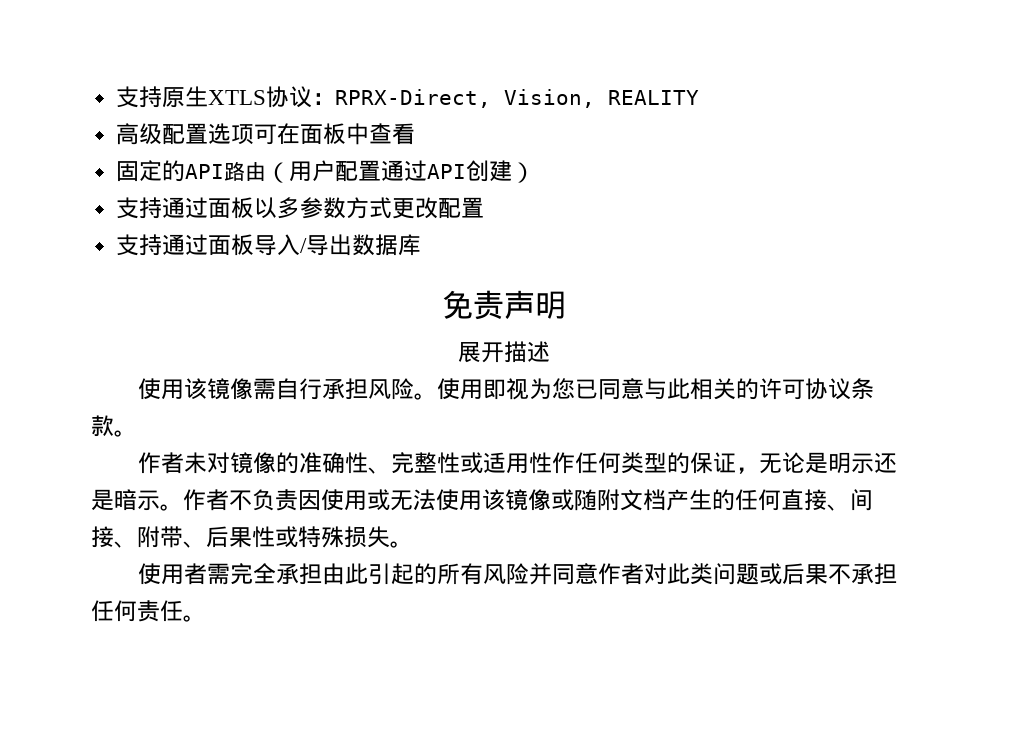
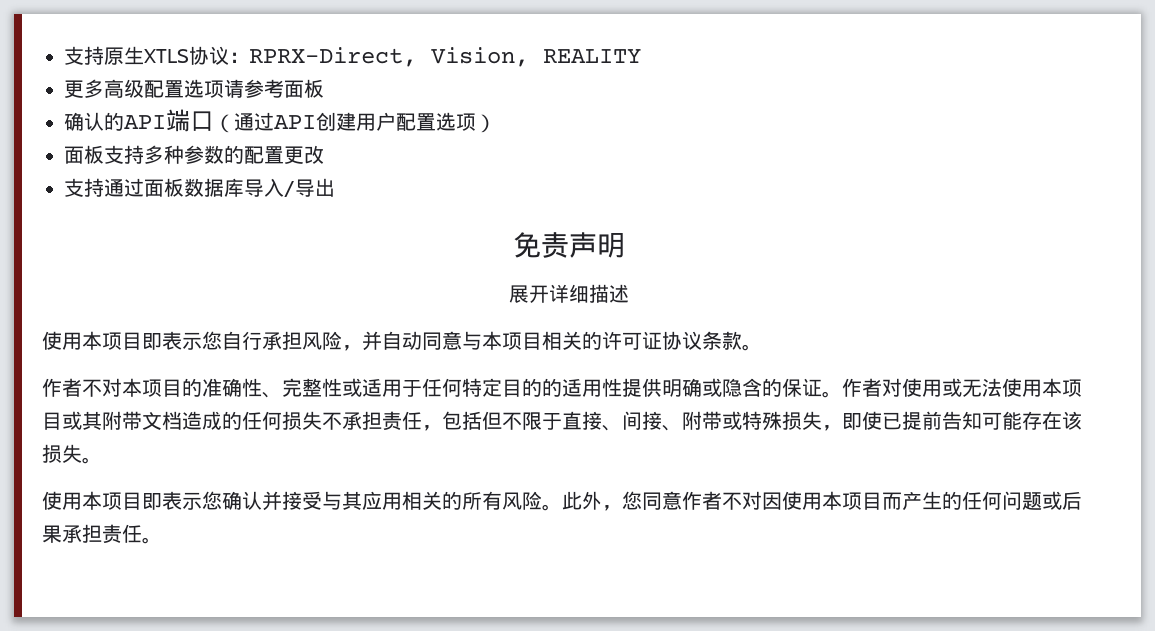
(700, 97) none -> [64,79,104,98] 更多
[254,123,416,145] [116,160,536,183] [116,197,485,219] [116,234,255,256] 可在面板中查看 // 固定的API路由（用户配置通过API创建） // 支持通过面板以多参数方式更改配置 // 支持通过面板 -> [224,79,324,98] [64,109,496,133] [64,145,324,164] [64,178,244,197] 请参考面板 // 确认的API端口（通过API创建用户配置选项） // 面板支持多种参数的配置更改 // 支持通过面板数据库
[352,234,422,256] 数据库 -> (335, 187) none
(504, 352) none -> [548,284,589,303] 详细
[183,378,690,400] 该镜像需自行承担风险。使用即视为您已同意与此 -> [82,331,542,351] 本项目即表示您自行承担风险，并自动同意与本项目
(805, 389) none -> [642,331,662,350] 证
[183,452,276,474] 未对镜像 -> [82,378,182,397] 不对本项目
[528,452,897,474] [91,489,781,511] 性作任何类型的保证，无论是明示还是暗示。作者不负责因使用或无法使用该镜像或随附文档产生的任何 -> [402,378,1082,398] [42,411,562,431] 于任何特定目的的适用性提供明确或隐含的保证。作者对使用或无法使用本项目或其附带文档造成的任何损失不承担责任，包括但不限于
[183,526,275,548] 、后果性 -> (722, 420) none
[390,541,413,548] [137,563,897,585] [91,600,137,622] 。 // 使用者需完全承担由此引起的所有风险并同意作者对此类问题或后果不承担任何 -> [822,411,1082,431] [42,444,102,464] [42,491,1082,511] [42,524,102,543] ，即使已提前告知可能存在该损失。 // 使用本项目即表示您确认并接受与其应用相关的所有风险。此外，您同意作者不对因使用本项目而产生的任何问题或后果承担

